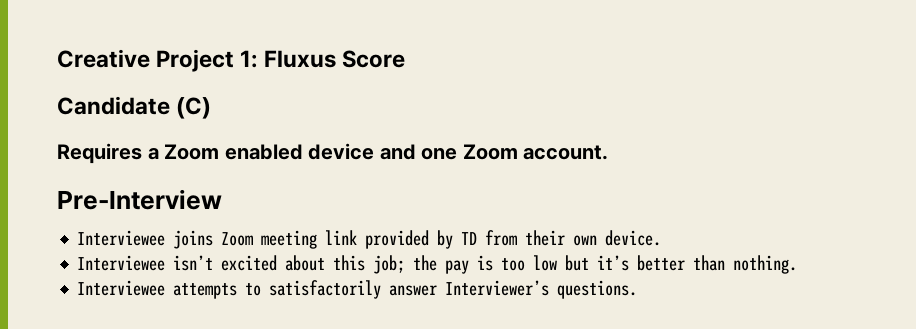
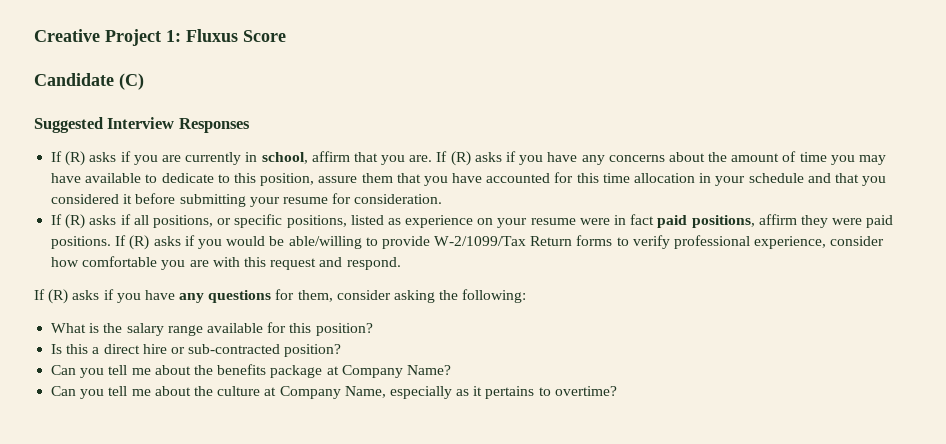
[57,143,609,164] [57,189,222,210] [77,230,662,249] [77,255,798,274] [77,280,638,299] Requires a Zoom enabled device and one Zoom account. // Pre-Interview // Interviewee joins Zoom meeting link provided by TD from their own device. // Interviewee isn’t excited about this job; the pay is too low but it’s better than nothing. // Interviewee attempts to satisfactorily answer Interviewer’s questions. -> [34,117,250,133] [51,151,887,166] [51,172,887,186] [51,193,443,207] [51,214,894,229] [51,235,885,250] [51,256,401,270] [34,289,527,304] [51,322,373,336] [51,344,342,357] [51,364,451,378] [51,386,617,399] Suggested Interview Responses // If (R) asks if you are currently in school, affirm that you are. If (R) asks if you have any concerns about the amount of time you may have available to dedicate to this position, assure them that you have accounted for this time allocation in your schedule and that you considered it before submitting your resume for consideration. // If (R) asks if all positions, or specific positions, listed as experience on your resume were in fact paid positions, affirm they were paid positions. If (R) asks if you would be able/willing to provide W-2/1099/Tax Return forms to verify professional experience, consider how comfortable you are with this request and respond. // If (R) asks if you have any questions for them, consider asking the following: // What is the salary range available for this position? // Is this a direct hire or sub-contracted position? // Can you tell me about the benefits package at Company Name? // Can you tell me about the culture at Company Name, especially as it pertains to overtime?

